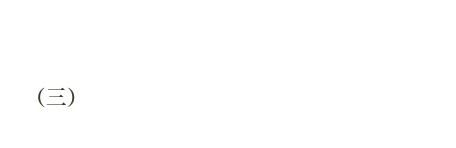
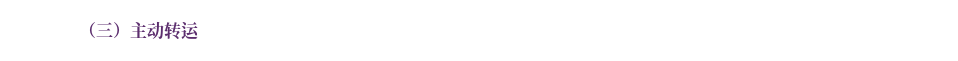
(88, 97) none -> [130,21,199,40] 主动转运

